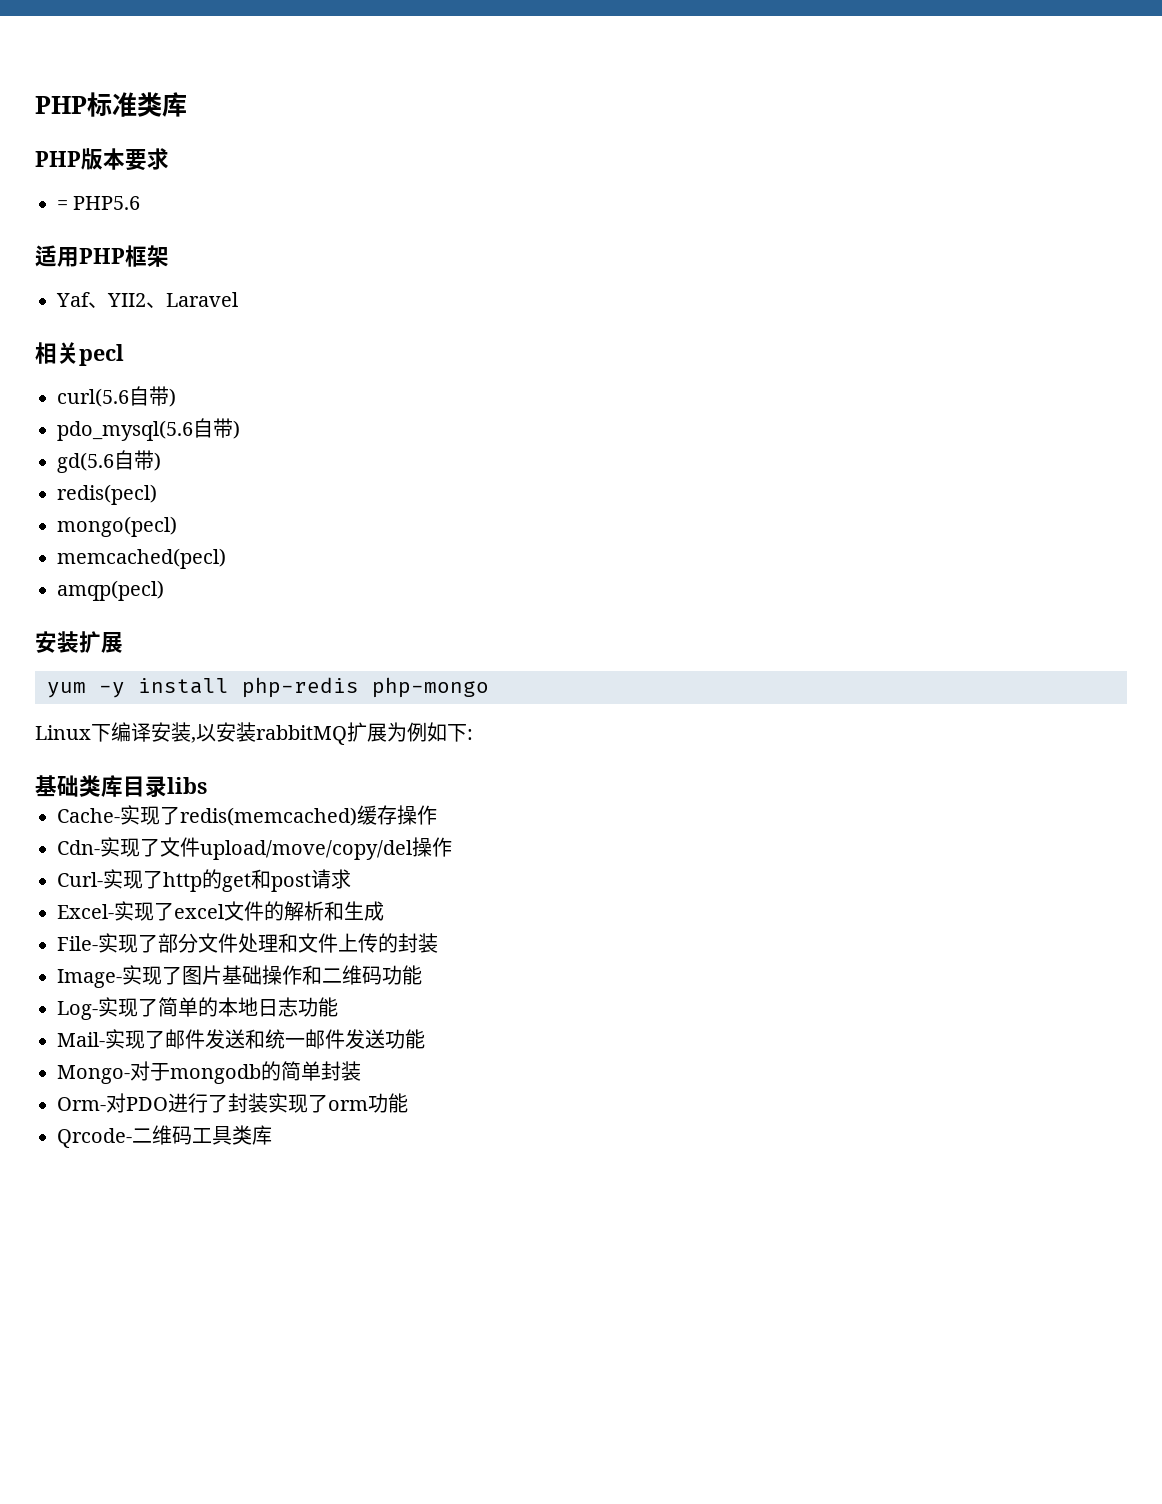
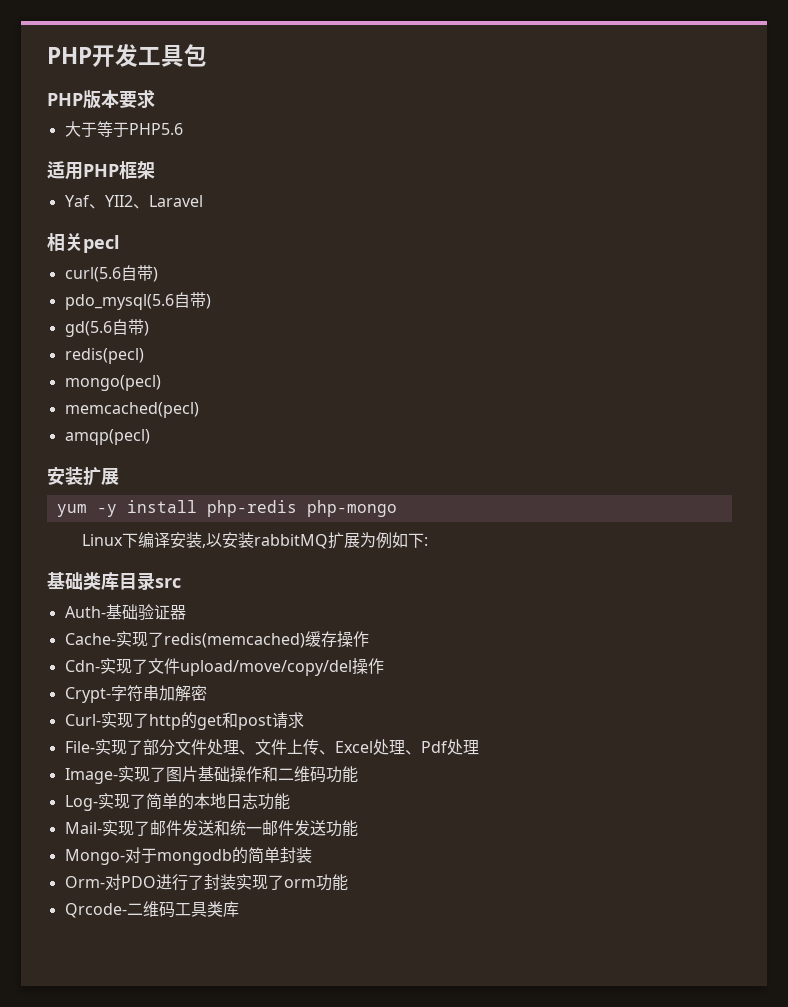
[35,92,187,117] PHP标准类库 -> [47,44,207,67] PHP开发工具包
[57,200,68,210] = -> [64,121,129,137] 大于等于
[167,777,207,794] libs -> [155,578,181,588] [64,604,186,620] src // Auth-基础验证器
(452, 847) none -> [64,685,207,703] // Crypt-字符串加解密
[57,901,384,921] // Excel-实现了excel文件的解析和生成 -> (304, 720) none
[278,933,298,953] 和 -> [238,750,255,755] 、
[378,933,438,953] 的封装 -> [318,739,479,755] 、Excel处理、Pdf处理

